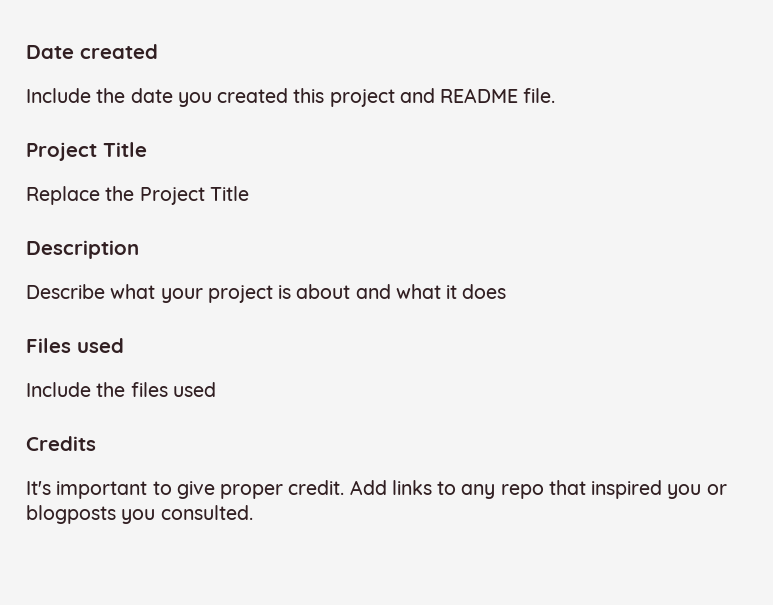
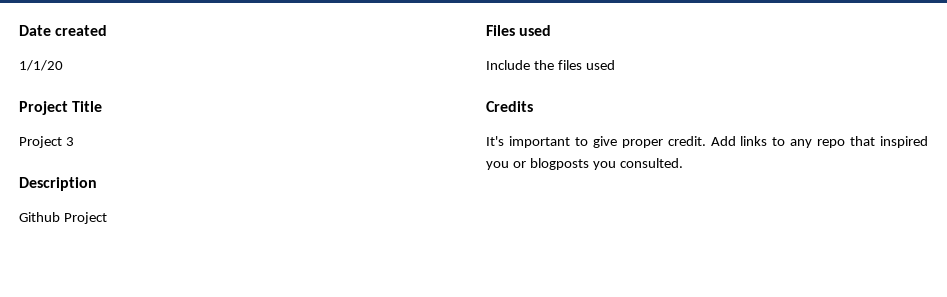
[26,88,556,107] [26,142,147,161] [26,186,249,205] [26,240,139,259] [26,284,507,303] Include the date you created this project and README file. // Project Title // Replace the Project Title // Description // Describe what your project is about and what it does -> [19,60,63,71] [19,101,103,115] [19,136,74,148] [19,177,97,191] [19,212,107,224] 1/1/20 // Project Title // Project 3 // Description // Github Project

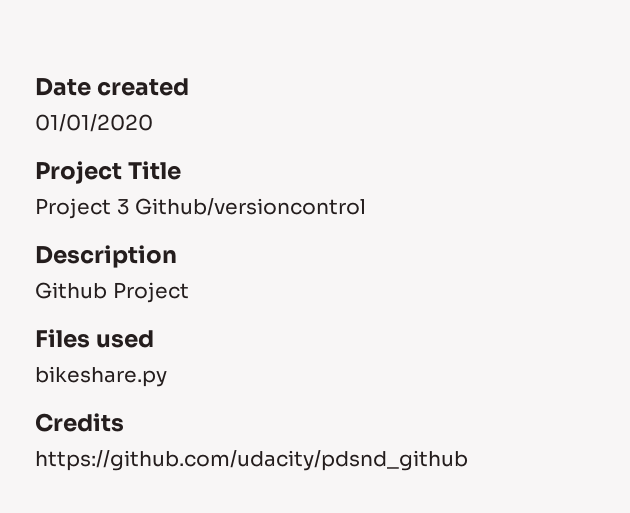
[19,60,63,71] 1/1/20 -> [35,114,153,132] 01/01/2020
(74, 141) none -> [135,198,367,216] Github/versioncontrol
[486,60,615,70] [486,101,533,112] [486,136,928,148] [486,158,683,170] Include the files used // Credits // It's important to give proper credit. Add links to any repo that inspired you or blogposts you consulted. -> [35,366,167,387] [35,413,124,432] [35,450,468,471] bikeshare.py // Credits // https://github.com/udacity/pdsnd_github

